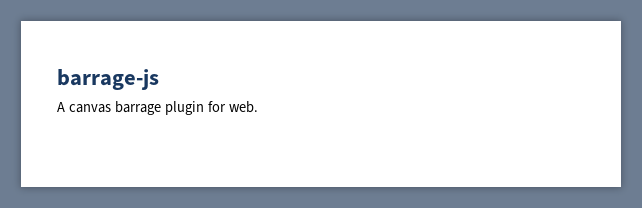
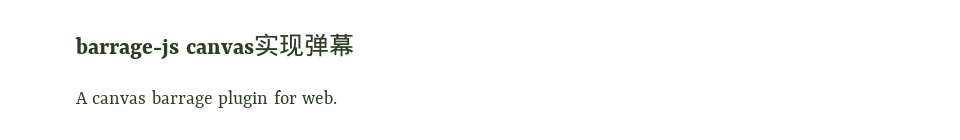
(159, 79) none -> [185,33,354,57] canvas实现弹幕

